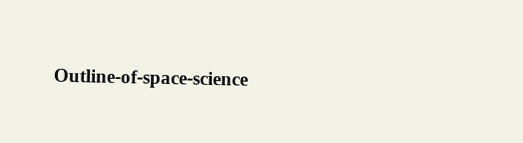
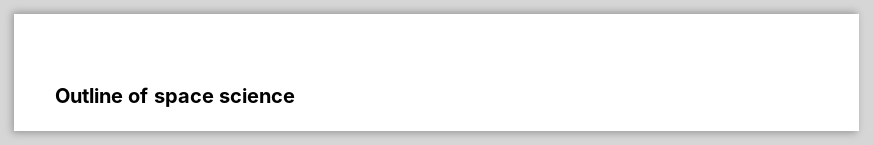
[53,68,248,90] Outline-of-space-science -> [55,87,296,107] Outline of space science

